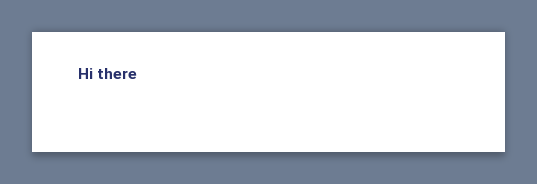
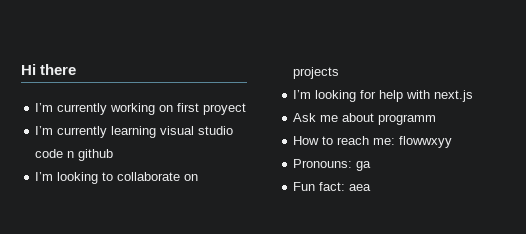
(138, 73) none -> [35,103,247,115] [35,126,234,138] [35,149,114,161] [35,172,199,184] [293,67,340,79] [293,90,474,102] [293,113,437,125] [293,136,453,148] [293,159,372,171] [293,182,372,191] // I’m currently working on first proyect // I’m currently learning visual studio code n github // I’m looking to collaborate on projects // I’m looking for help with next.js // Ask me about programm // How to reach me: flowwxyy // Pronouns: ga // Fun fact: aea

